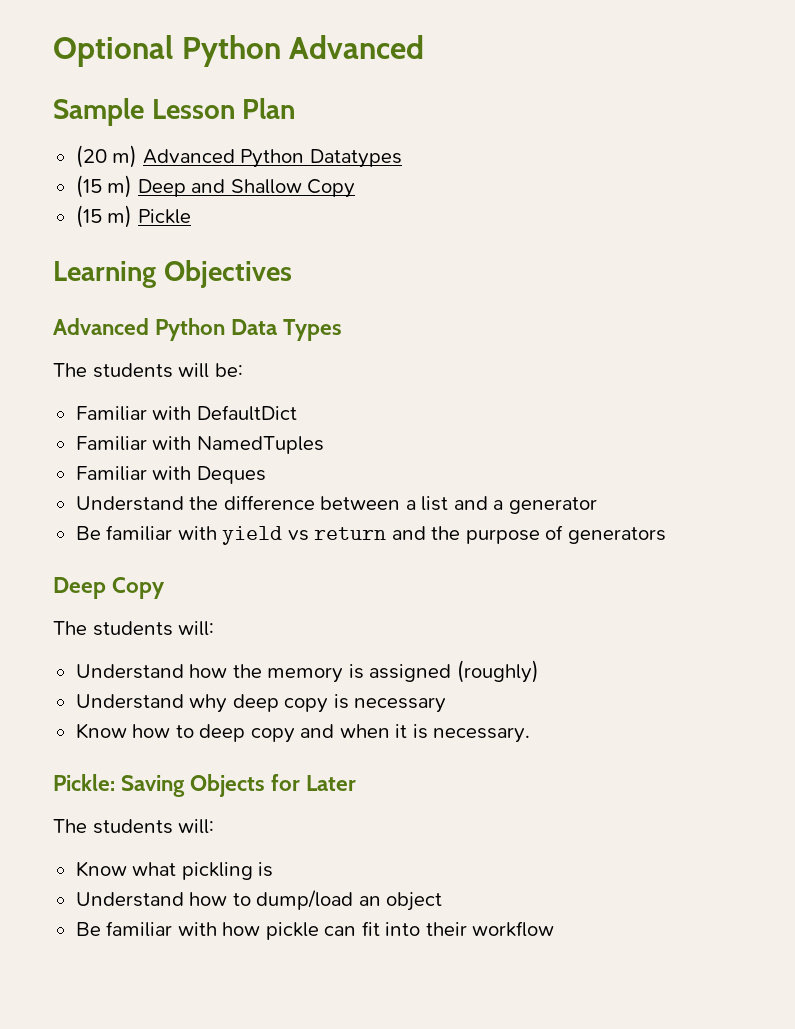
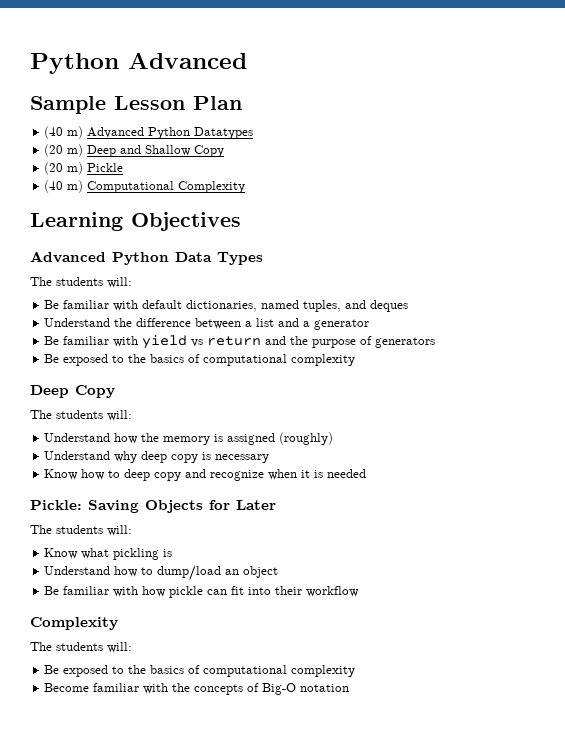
[53,35,173,67] Optional -> (30, 63) none
[75,145,107,168] (20 -> [44,126,64,139] (40
[75,175,102,198] (15 -> [44,144,64,157] (20
[75,205,102,228] (15 -> [44,162,64,175] (20
(191, 216) none -> [44,180,246,193] // (40 m) Computational Complexity
[178,363,243,378] [75,405,297,421] [75,436,324,454] [75,466,266,484] will be: // Familiar with DefaultDict // Familiar with NamedTuples // Familiar with Deques -> [107,277,132,288] [44,300,409,312] will: // Be familiar with default dictionaries, named tuples, and deques
(666, 535) none -> [44,354,356,366] // Be exposed to the basics of computational complexity
(335, 731) none -> [210,470,265,481] recognize
[433,727,531,743] necessary. -> [327,469,367,478] needed
(555, 929) none -> [30,617,118,630] [30,642,132,653] [44,665,356,677] [44,683,350,695] // Complexity // The students will: // Be exposed to the basics of computational complexity // Become familiar with the concepts of Big-O notation

